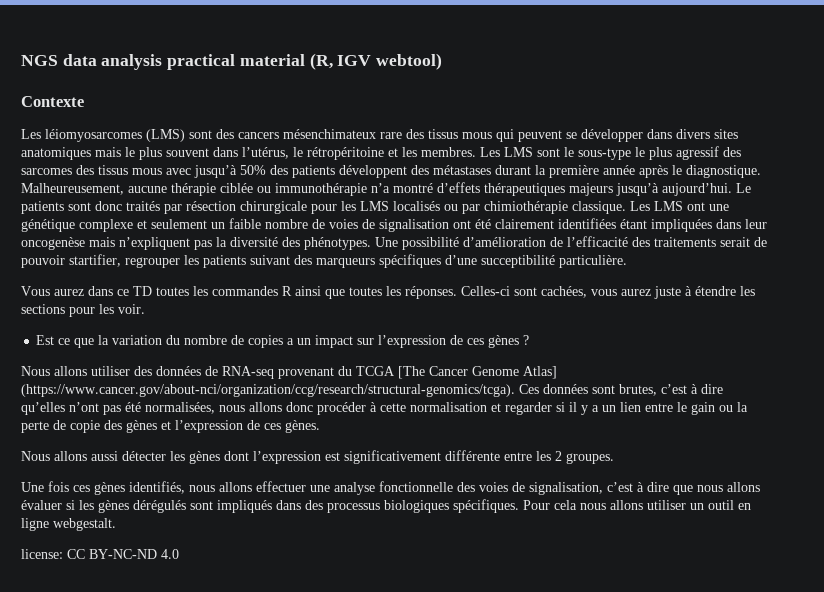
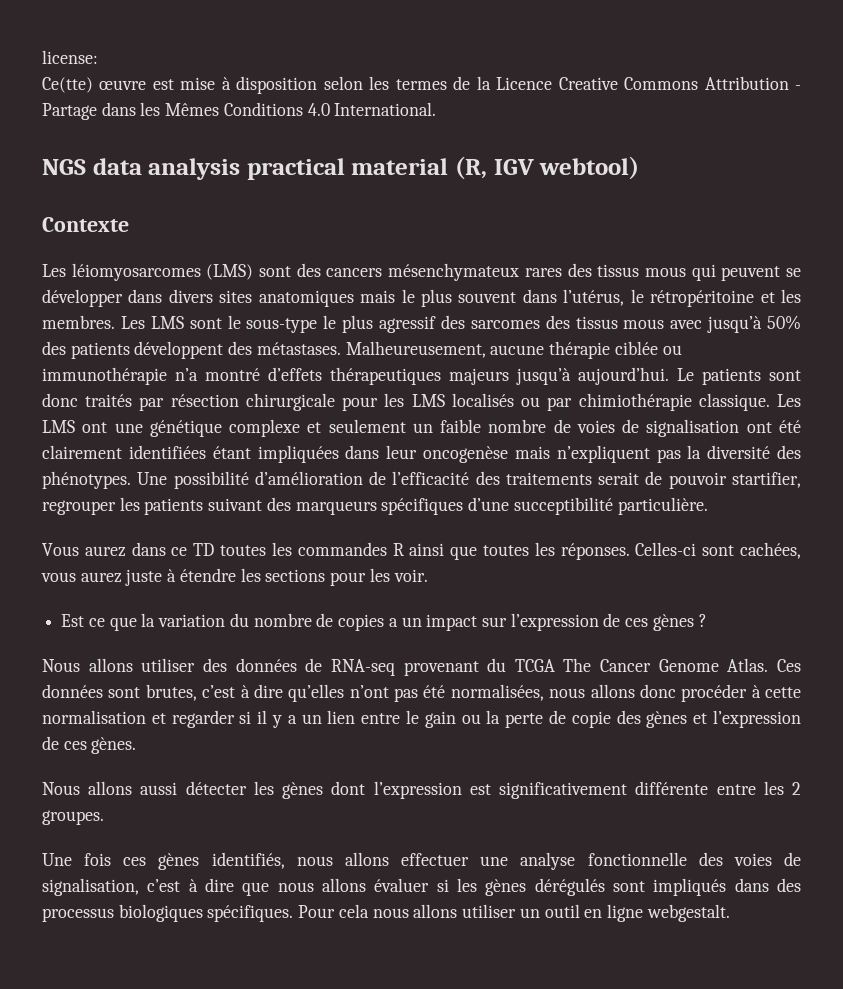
(21, 60) none -> [42,50,98,64] [42,76,801,94] [42,102,437,120] license: // Ce(tte) œuvre est mise à disposition selon les termes de la Licence Creative Commons Attribution - Partage dans les Mêmes Conditions 4.0 International. //
[283,129,402,139] mésenchimateux rare -> [388,263,562,281] mésenchymateux rares
[433,165,761,178] métastases durant la première année après le diagnostique. -> [256,342,341,355] métastases.
[398,366,425,379] [The -> [563,658,592,672] The
[523,366,557,379] [21,384,515,397] Atlas] (https://www.cancer.gov/about-nci/organization/ccg/research/structural-genomics/tcga). -> [727,658,769,672] Atlas.
[21,549,179,559] // license: CC BY-NC-ND 4.0 -> (730, 913) none

